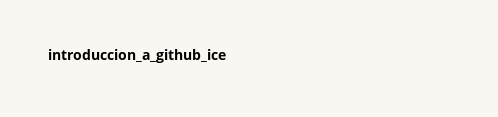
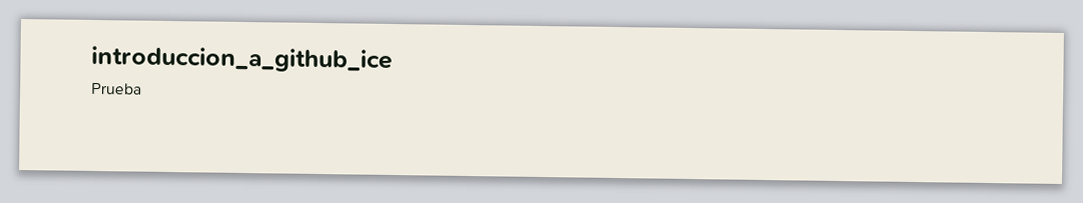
(226, 56) none -> [91,82,142,95] // Prueba

